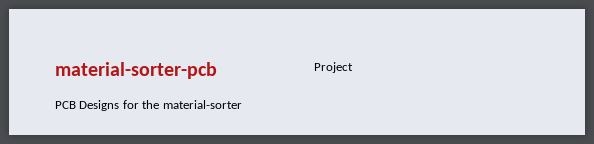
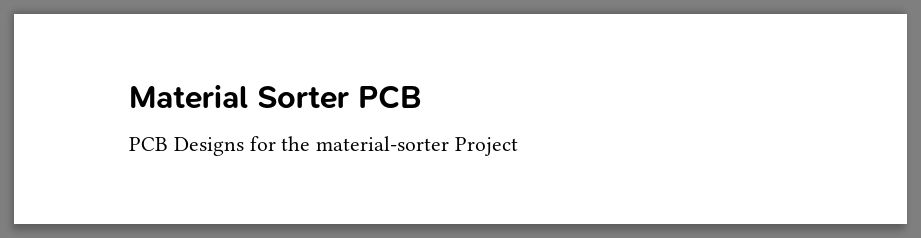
[55,62,217,79] material-sorter-pcb -> [129,85,422,109] Material Sorter PCB

